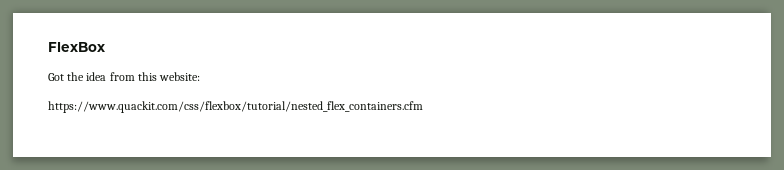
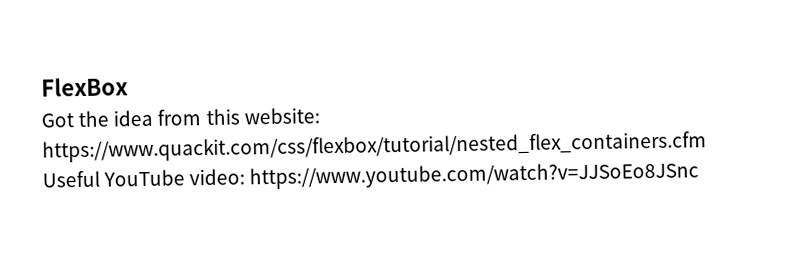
(423, 107) none -> [42,161,700,190] // Useful YouTube video: https://www.youtube.com/watch?v=JJSoEo8JSnc

